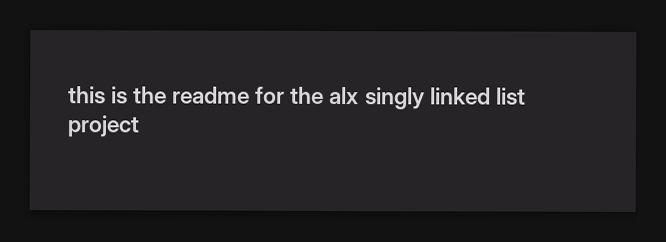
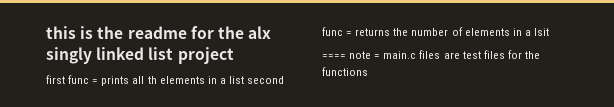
(140, 126) none -> [46,75,285,86] [322,27,549,36] [322,50,540,59] [322,67,368,76] // first func = prints all th elements in a list second func = returns the number of elements in a lsit // ==== note = main.c files are test files for the functions

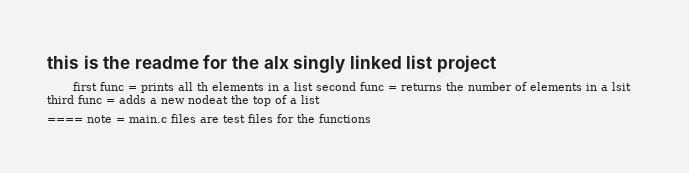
(549, 32) none -> [47,95,320,106] third func = adds a new nodeat the top of a list

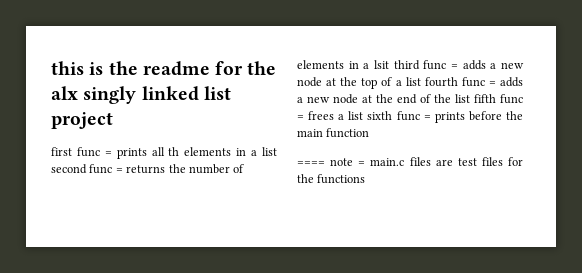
[188,95,228,104] nodeat -> [297,77,337,87] node at
(320, 99) none -> [424,77,523,87] [297,94,523,104] [297,111,523,123] [297,128,370,138] fourth func = adds a new node at the end of the list fifth func = frees a list sixth func = prints before the main function

